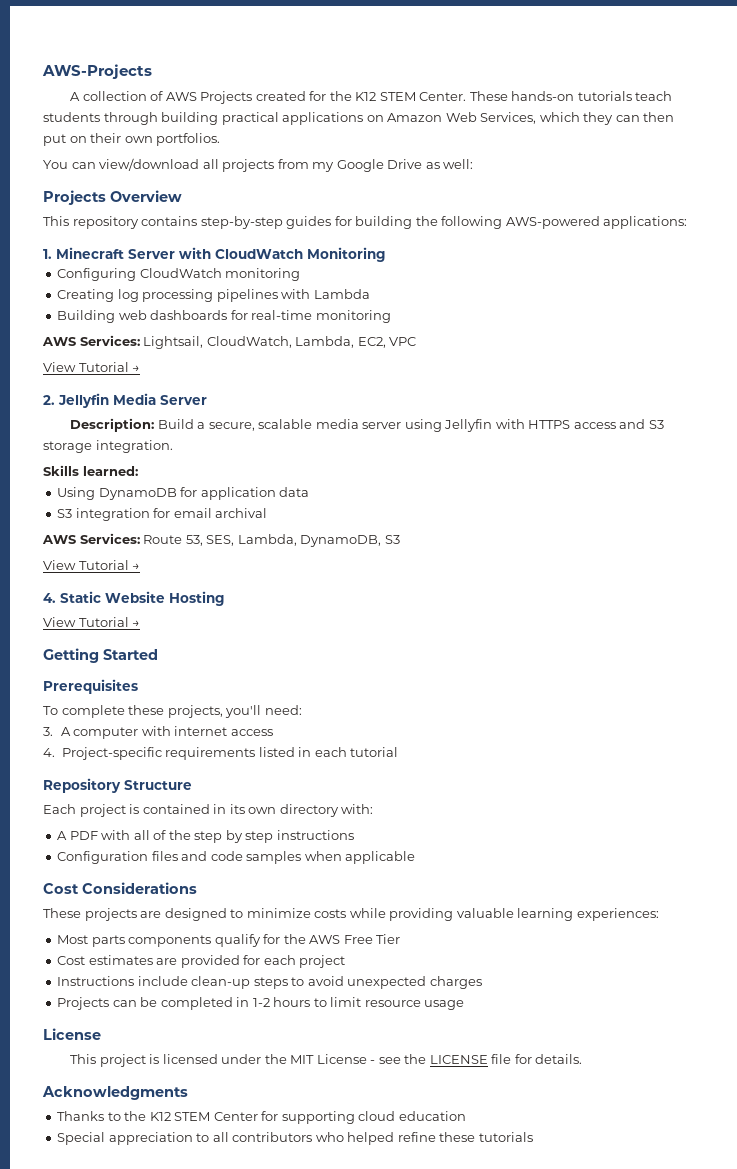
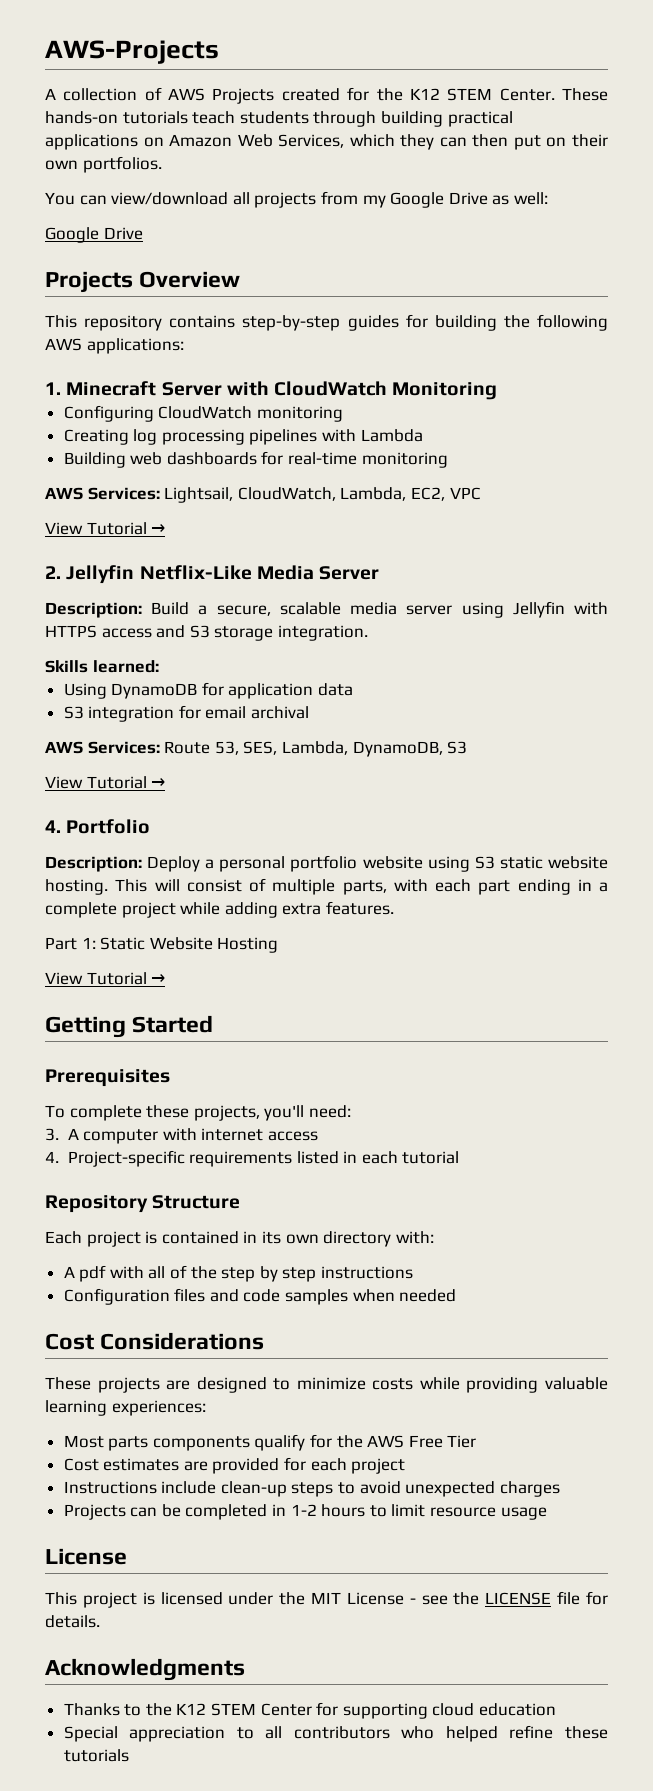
(474, 164) none -> [45,227,143,243] // Google Drive
[505,216,600,229] AWS-powered -> [45,338,82,351] AWS
(109, 400) none -> [139,565,252,580] Netflix-Like
(56, 598) none -> [66,819,151,834] [45,855,608,872] [45,878,608,895] [45,901,394,918] [45,937,96,950] Portfolio // Description: Deploy a personal portfolio website using S3 static website hosting. This will consist of multiple parts, with each part ending in a complete project while adding extra features. // Part 1:
[69,831,98,840] PDF -> [79,1265,107,1282] pdf
[345,851,416,864] applicable -> [399,1289,457,1302] needed

